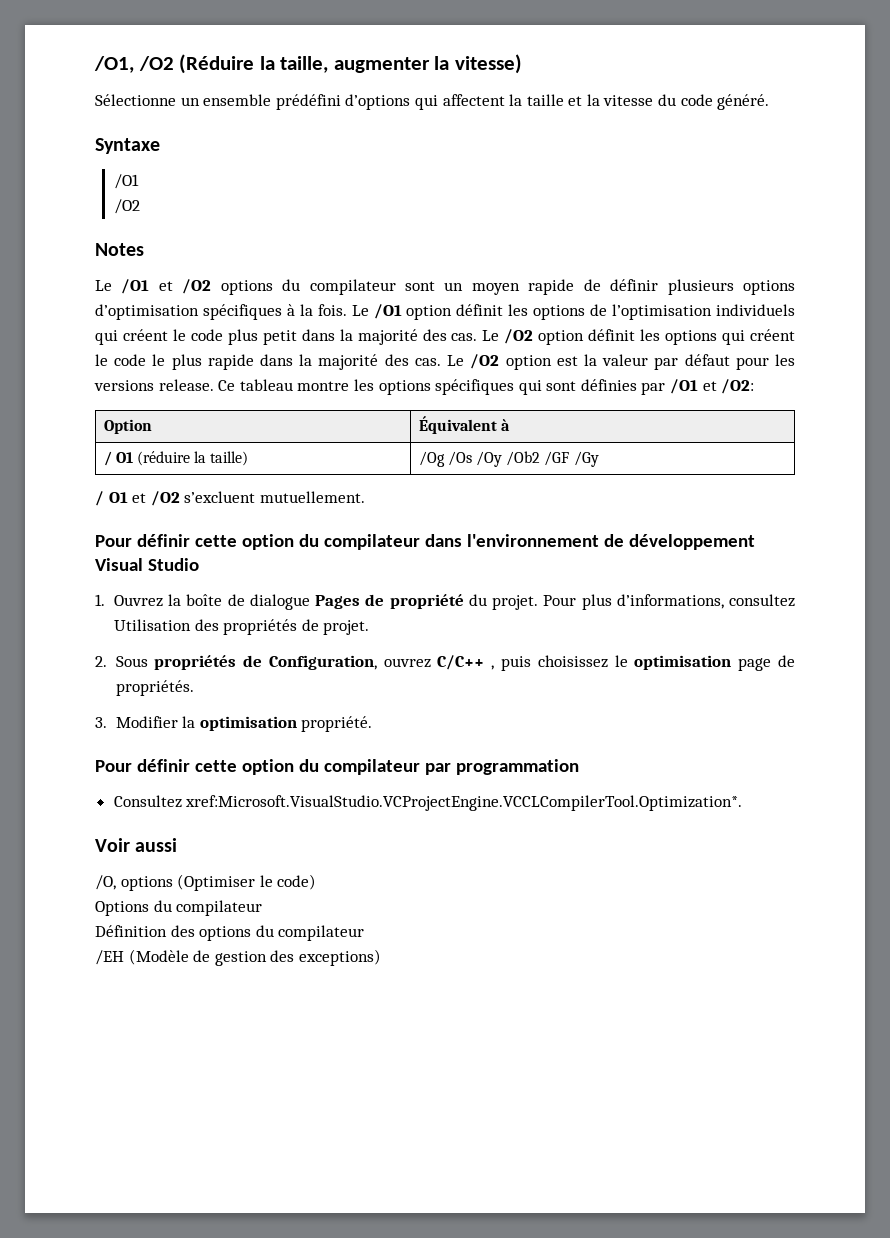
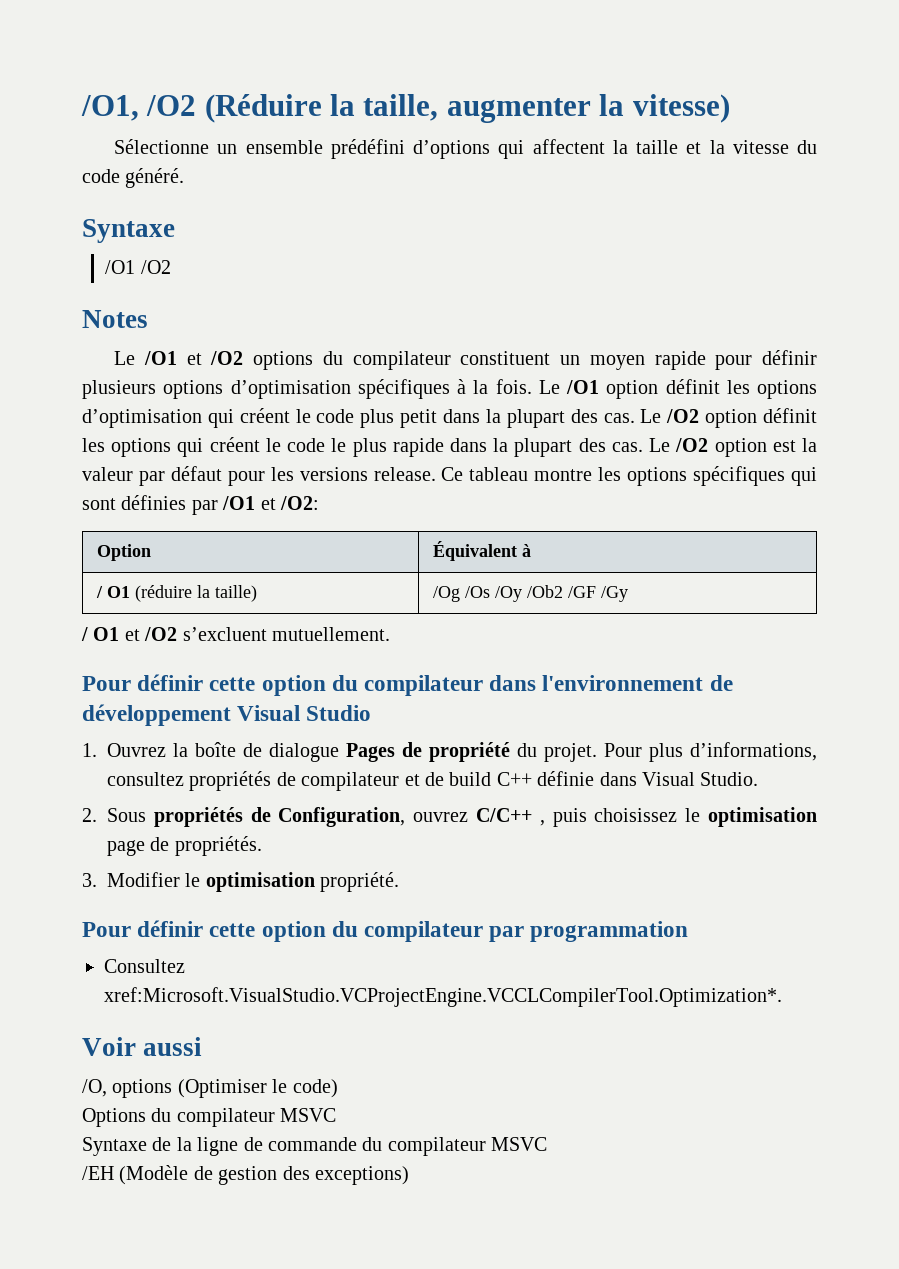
(140, 181) // -> (136, 267) none
[405,281,435,291] sont -> [460,351,551,365] constituent
[583,279,601,291] de -> [715,355,753,370] pour
[590,304,795,320] de l’optimisation individuels -> [82,409,202,428] d’optimisation
[357,329,418,345] majorité -> [506,409,565,428] plupart
[318,354,379,370] majorité -> [514,438,573,457] plupart
[114,619,370,635] Utilisation des propriétés de projet. -> [189,771,759,791] propriétés de compilateur et de build C++ définie dans Visual Studio.
[182,716,196,728] la -> [185,873,201,887] le
[95,925,365,941] // Définition des options du compilateur -> [280,1108,337,1122] [82,1137,548,1156] MSVC // Syntaxe de la ligne de commande du compilateur MSVC

